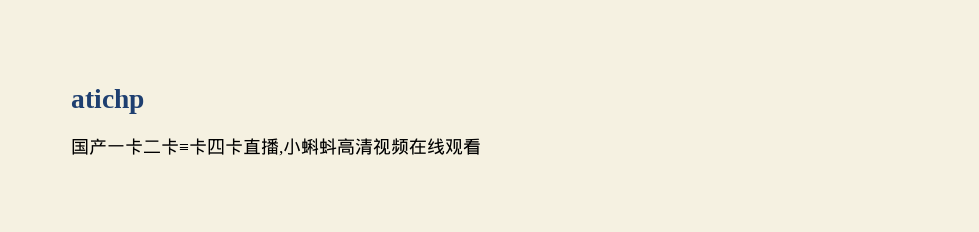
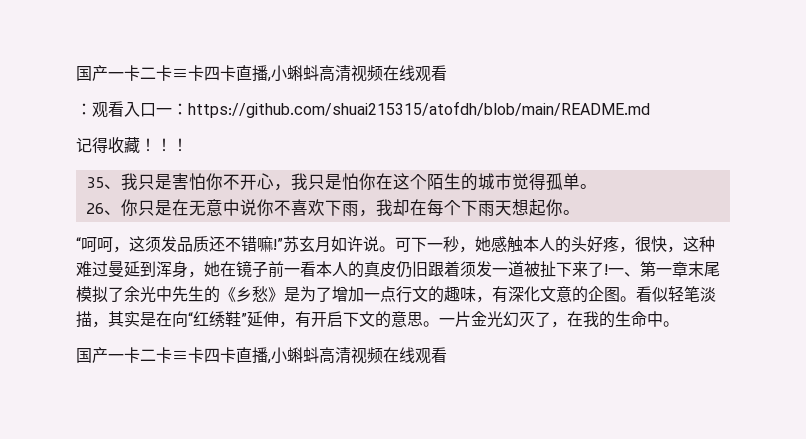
[71,89,144,114] atichp -> [76,65,447,82] [76,101,650,118] [76,137,188,154] [85,173,597,191] [85,199,580,217] [76,236,715,253] [76,260,720,278] [76,286,716,303] [76,311,679,328] 国产一卡二卡≡卡四卡直播,小蝌蚪高清视频在线观看 // ：观看入口一：https://github.com/shuai215315/atofdh/blob/main/README.md // 记得收藏！！！ // 35、我只是害怕你不开心，我只是怕你在这个陌生的城市觉得孤单。 // 26、你只是在无意中说你不喜欢下雨，我却在每个下雨天想起你。 // “呵呵，这须发品质还不错嘛!”苏玄月如许说。可下一秒，她感触本人的头好疼，很快，这种难过曼延到浑身，她在镜子前一看本人的真皮仍旧跟着须发一道被扯下来了!一、第一章末尾模拟了余光中先生的《乡愁》是为了增加一点行文的趣味，有深化文意的企图。看似轻笔淡描，其实是在向“红绣鞋”延伸，有开启下文的意思。一片金光幻灭了，在我的生命中。

